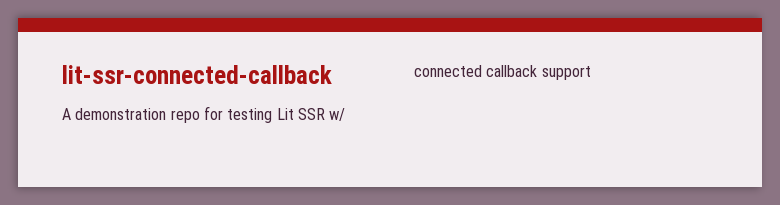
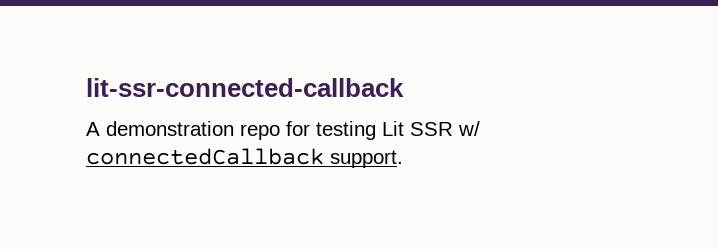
[414,65,591,80] connected callback support -> [86,148,403,168] connectedCallback support.

